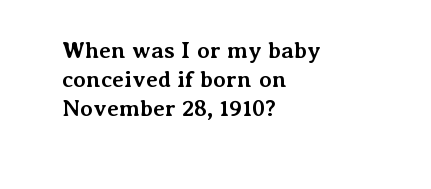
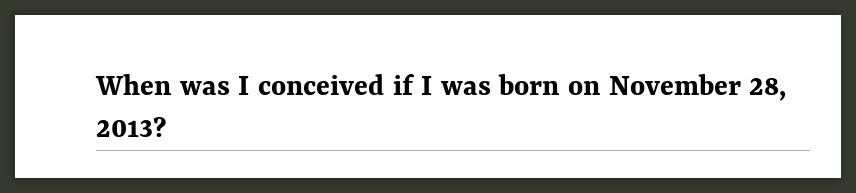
[196,42,322,63] [62,71,196,87] or my baby conceived if -> [257,74,491,95] conceived if I was
[219,100,277,116] 1910? -> [96,117,166,137] 2013?

